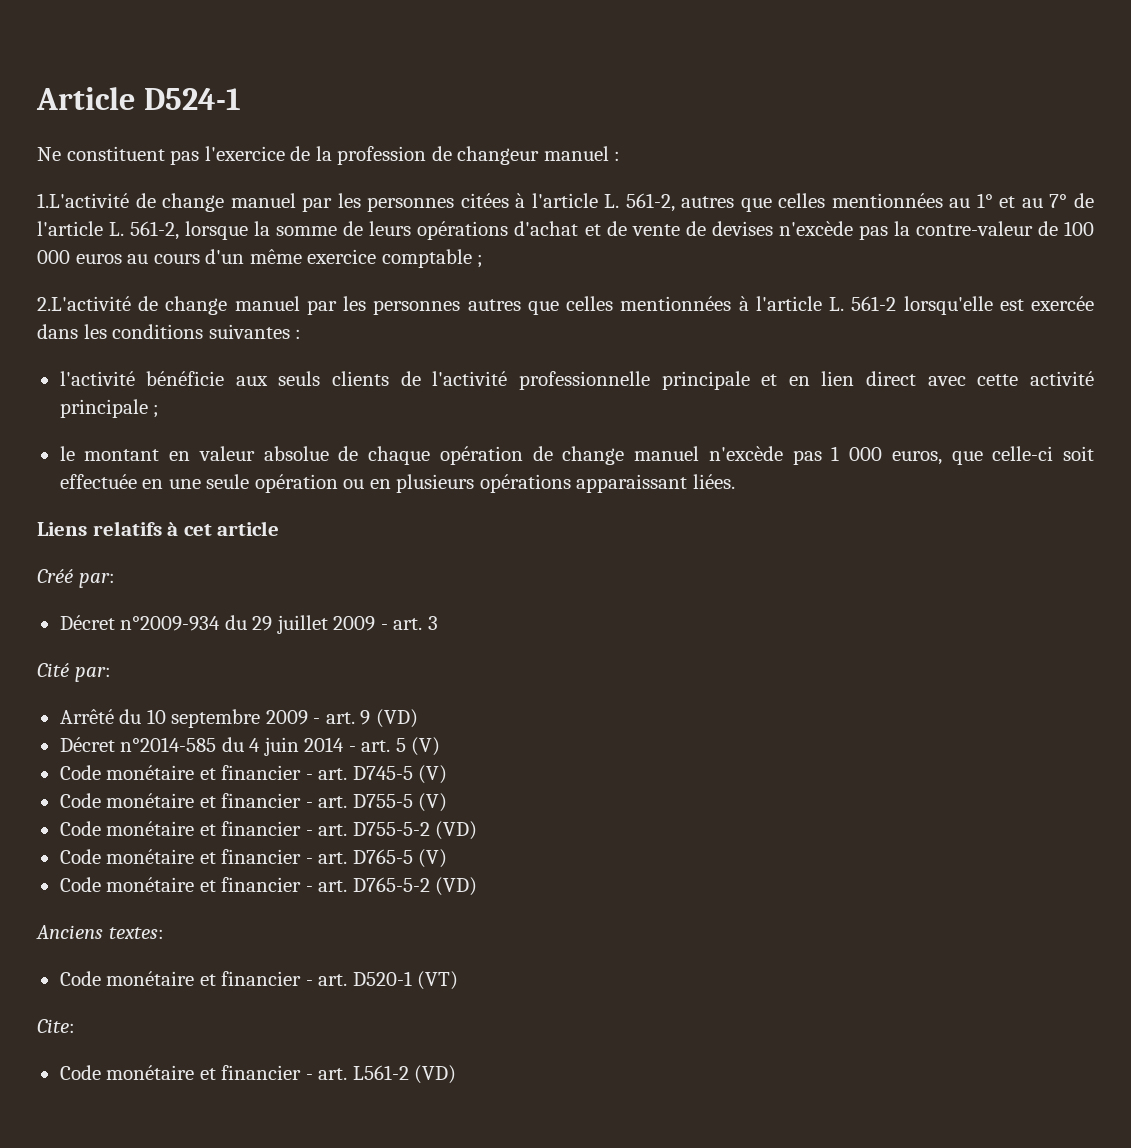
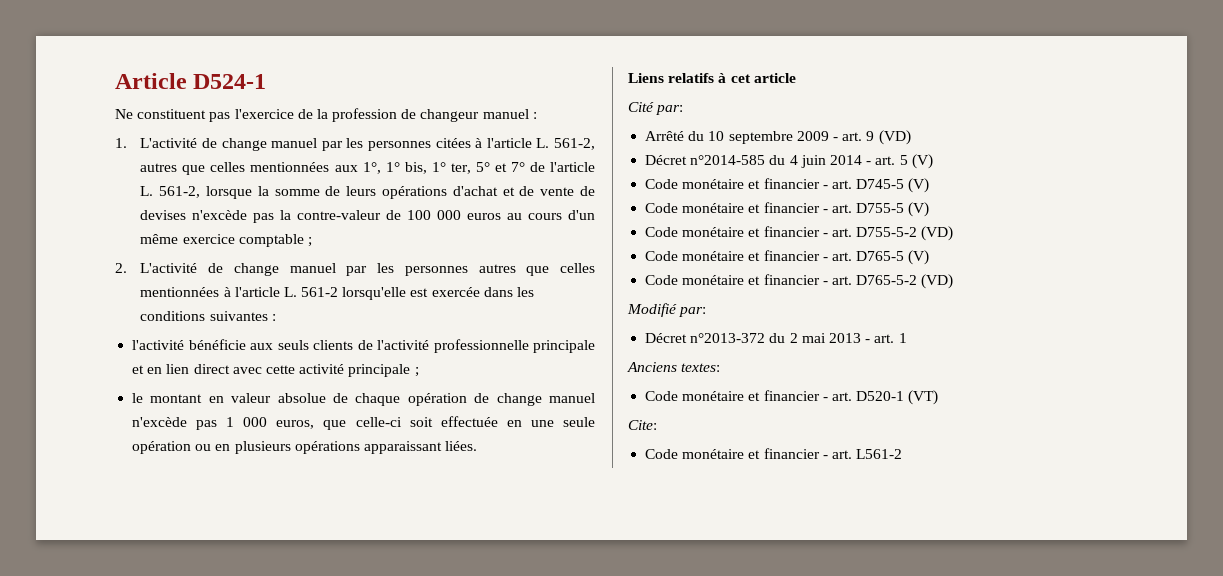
[37,193,129,208] 1.L'activité -> [115,138,198,148] 1. L'activité
[949,193,1043,208] au 1° et au -> [334,162,507,174] aux 1°, 1° bis, 1° ter, 5° et
[37,296,131,311] 2.L'activité -> [115,263,198,273] 2. L'activité
[37,569,115,588] [59,615,438,634] // Créé par: // Décret n°2009-934 du 29 juillet 2009 - art. 3 -> (796, 78) none
(478, 886) none -> [627,303,707,317] [645,333,907,343] // Modifié par: // Décret n°2013-372 du 2 mai 2013 - art. 1
[414,1065,457,1084] (VD) -> (903, 454) none

